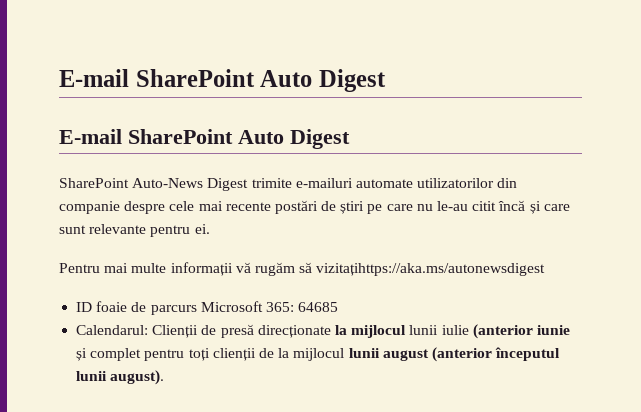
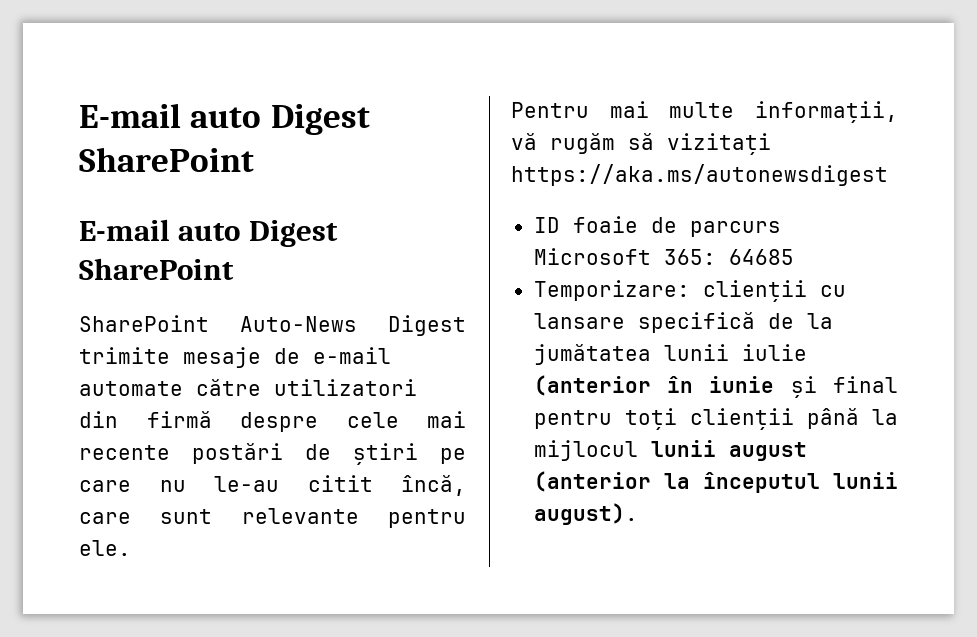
[59,69,386,92] [59,129,350,149] E-mail SharePoint Auto Digest // E-mail SharePoint Auto Digest -> [79,103,370,135] [79,147,254,172] [79,219,338,247] [79,258,234,280] E-mail auto Digest SharePoint // E-mail auto Digest SharePoint
[295,178,518,188] [59,201,120,214] e-mailuri automate utilizatorilor din companie -> [183,347,391,368] [79,379,417,396] [79,411,212,428] mesaje de e-mail automate către utilizatori din firmă
[498,200,541,214] încă și -> [401,475,466,496] încă,
[194,224,210,234] ei. -> [79,540,131,556] ele.
[170,262,233,276] informații -> [755,101,898,123] informații,
[316,263,546,276] vizitațihttps://aka.ms/autonewsdigest -> [667,133,771,155] [511,164,888,186] vizitați https://aka.ms/autonewsdigest
[76,324,407,338] Calendarul: Clienții de presă direcționate la mijlocul -> [533,280,846,302] [533,312,833,333] [533,344,651,365] Temporizare: clienții cu lansare specifică de la jumătatea
(533, 331) none -> [666,376,693,393] în
[90,348,142,361] complet -> [833,376,898,393] final
[258,348,274,358] de -> [806,408,859,429] până
(492, 354) none -> [663,473,690,489] la

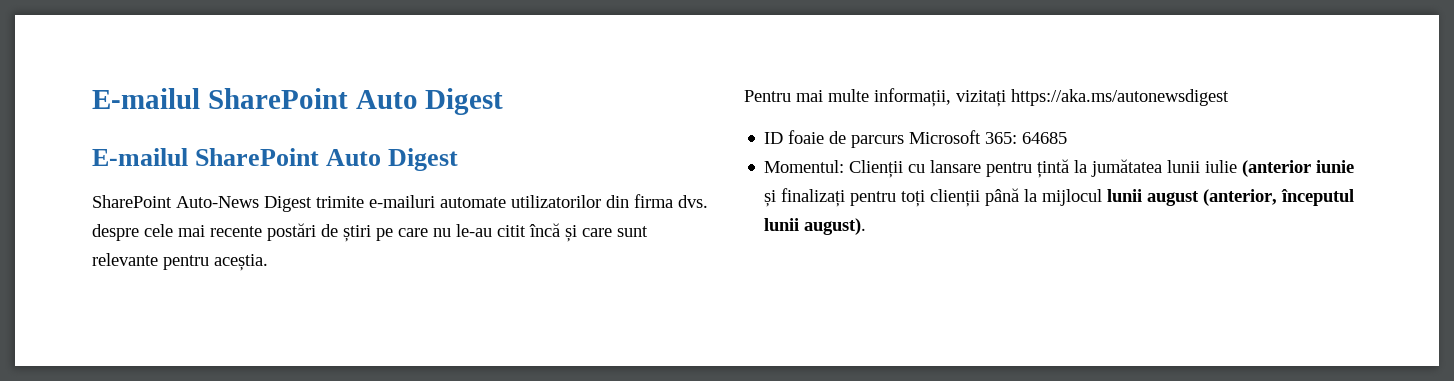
[79,103,370,135] [79,147,254,172] [79,219,338,247] [79,258,234,280] E-mail auto Digest SharePoint // E-mail auto Digest SharePoint -> [92,88,504,115] [92,148,459,171] E-mailul SharePoint Auto Digest // E-mailul SharePoint Auto Digest
[183,347,391,368] [79,379,417,396] [79,411,212,428] mesaje de e-mail automate către utilizatori din firmă -> [369,194,708,208] e-mailuri automate utilizatorilor din firma dvs.
[401,475,466,496] încă, -> [529,223,577,242] încă și
[79,540,131,556] ele. -> [214,254,268,271] aceștia.
[511,133,654,154] vă rugăm să -> (951, 97) none
[533,280,846,302] [533,312,794,333] Temporizare: clienții cu lansare specifică de -> [764,159,1070,178] Momentul: Clienții cu lansare pentru țintă
[666,376,693,393] în -> (1312, 168) none
[833,376,898,393] final -> [781,188,846,207] finalizați
[533,471,690,492] (anterior la -> [1203,189,1278,206] (anterior,

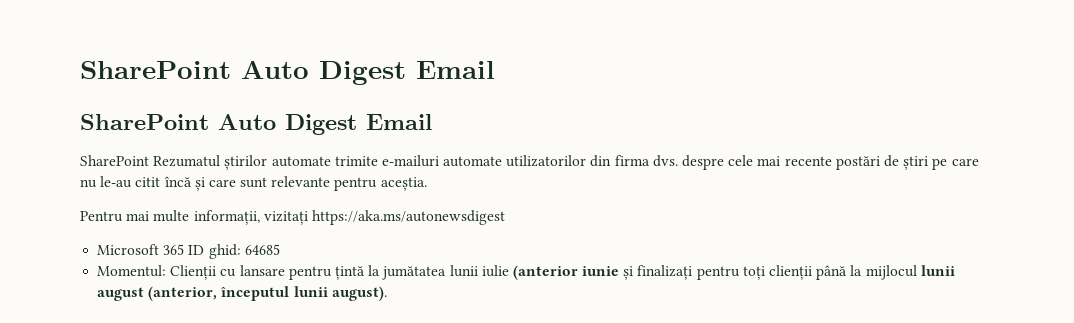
[92,88,504,115] [92,148,459,171] [92,195,312,212] E-mailul SharePoint Auto Digest // E-mailul SharePoint Auto Digest // SharePoint Auto-News Digest -> [80,60,495,85] [80,114,432,135] [80,155,331,170] SharePoint Auto Digest Email // SharePoint Auto Digest Email // SharePoint Rezumatul știrilor automate
[764,130,1018,148] ID foaie de parcurs Microsoft 365: -> [97,244,241,259] Microsoft 365 ID ghid:

